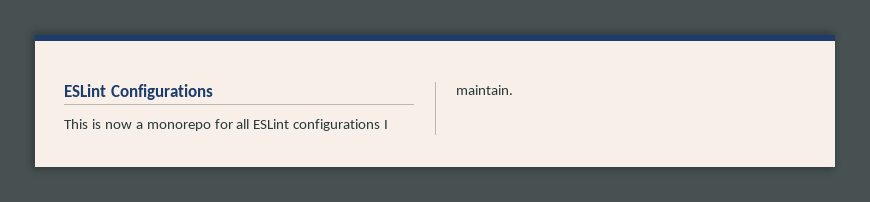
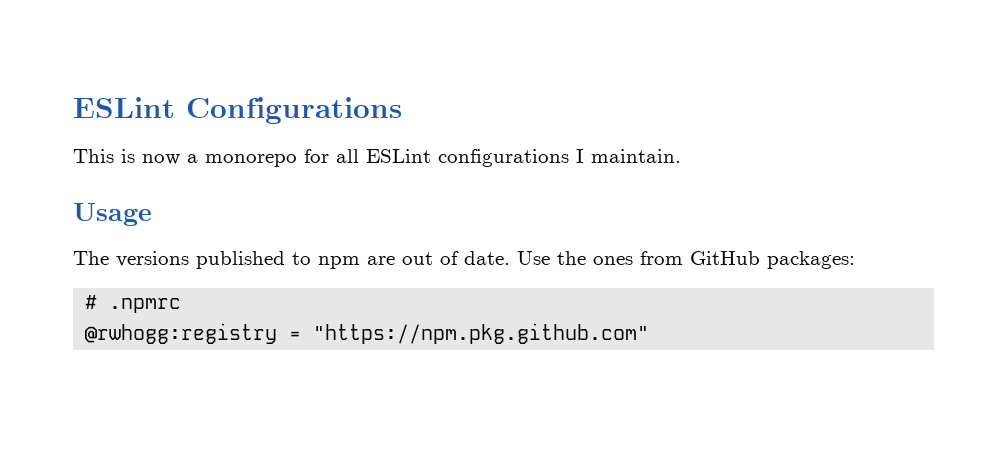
(513, 90) none -> [73,203,152,226] [73,251,855,269] [85,295,182,313] [85,323,650,344] // Usage // The versions published to npm are out of date. Use the ones from GitHub packages: // # .npmrc // @rwhogg:registry = "https://npm.pkg.github.com"

